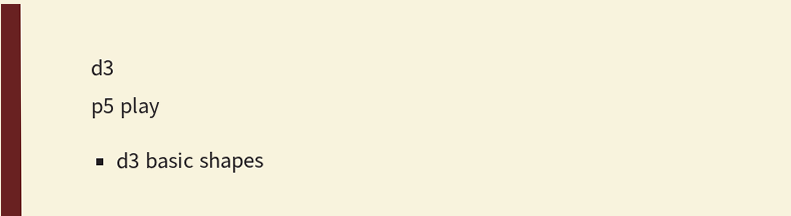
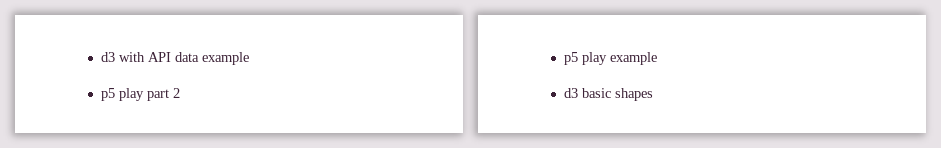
[90,59,114,77] [90,97,162,119] d3 // p5 play -> [100,52,249,65] [100,88,180,101] [563,52,657,65] d3 with API data example // p5 play part 2 // p5 play example

